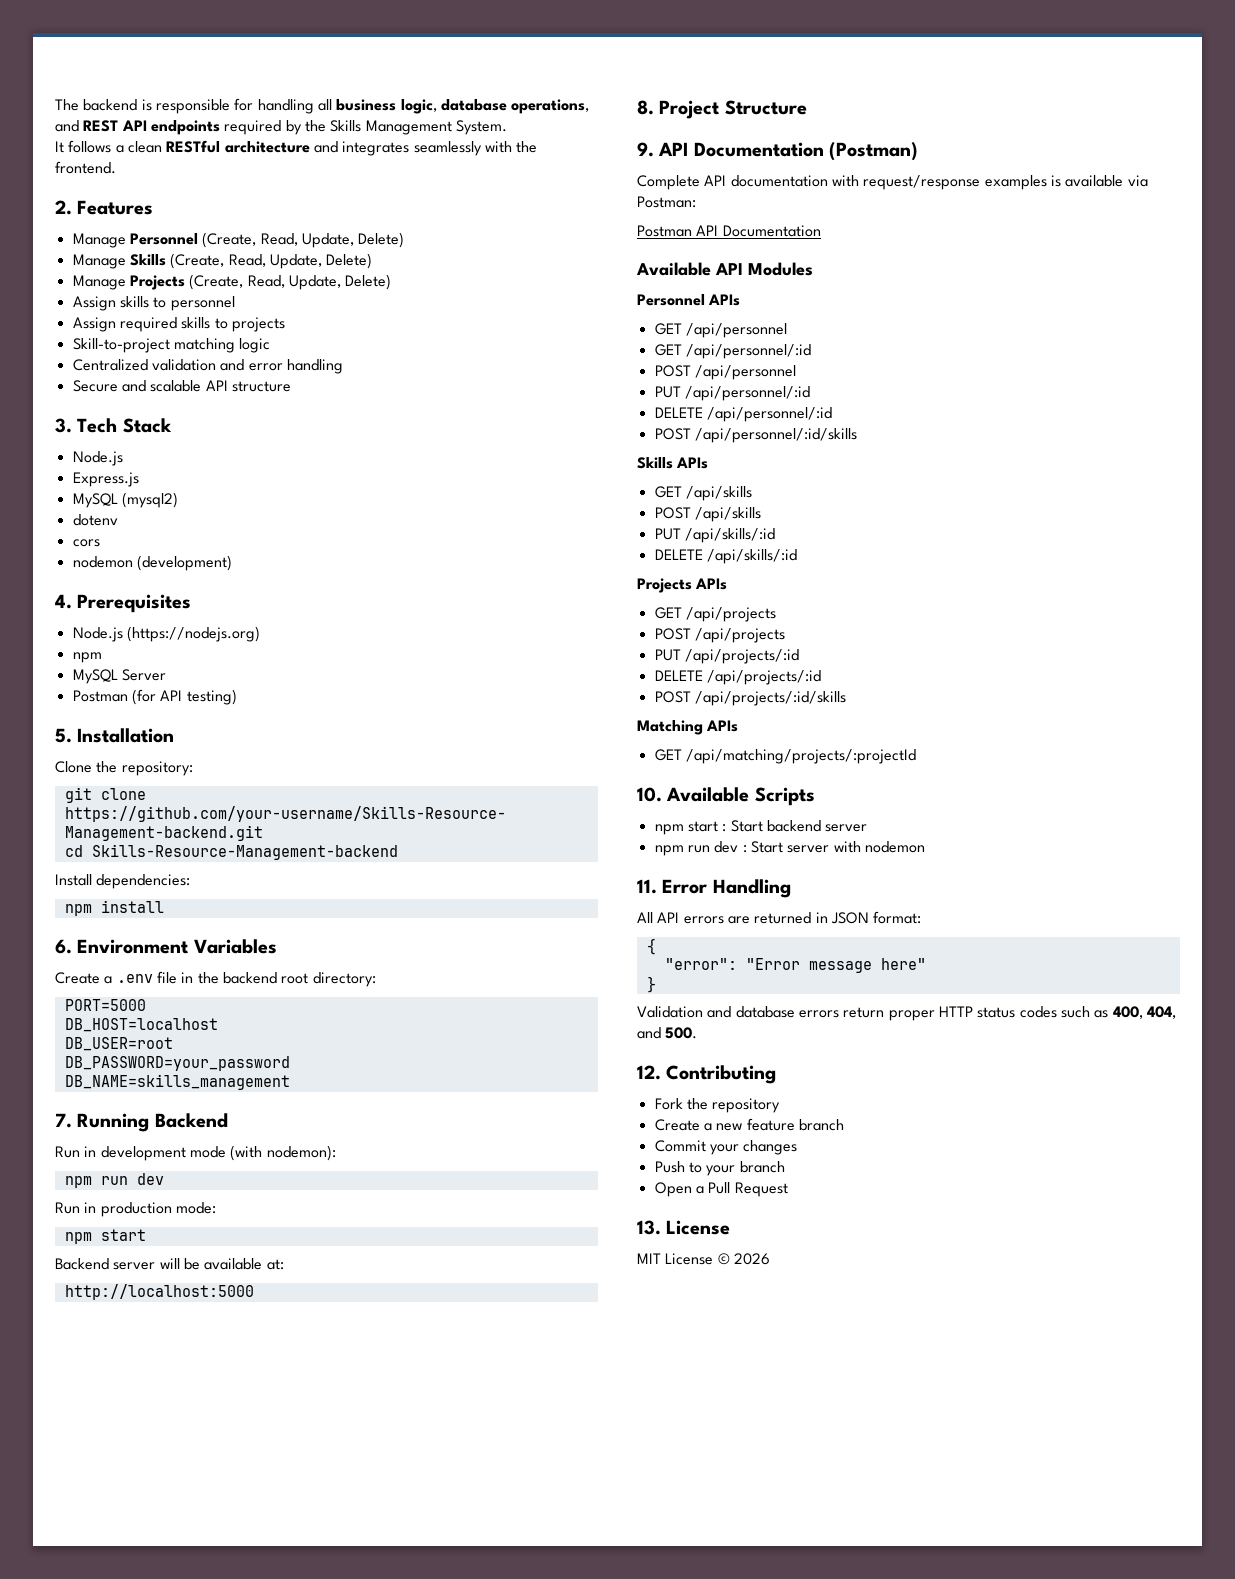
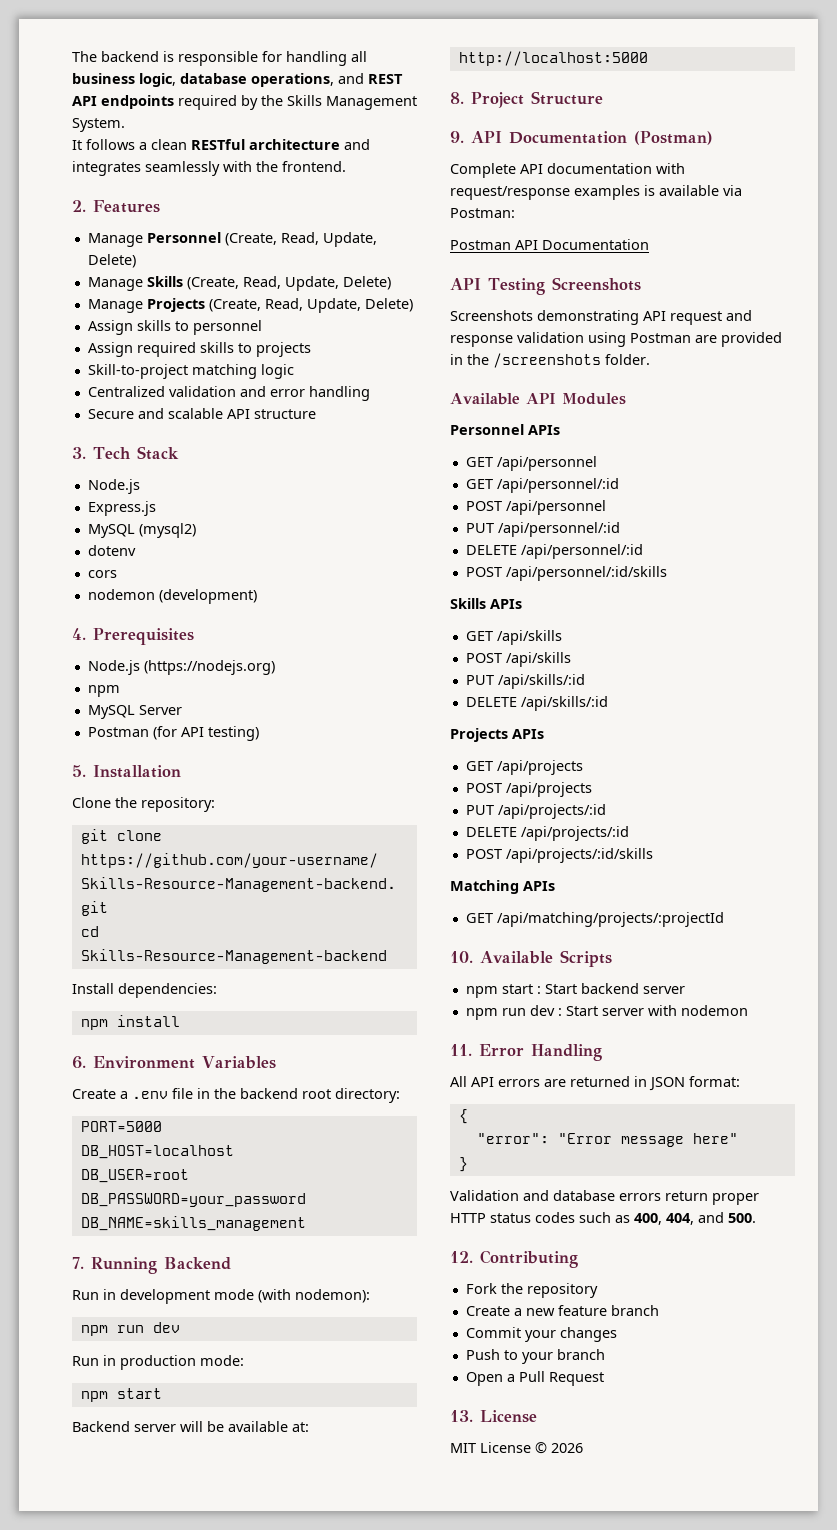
(821, 231) none -> [450,277,641,295] [450,310,752,325] [450,332,782,347] [450,353,650,368] // API Testing Screenshots // Screenshots demonstrating API request and response validation using Postman are provided in the /screenshots folder.

